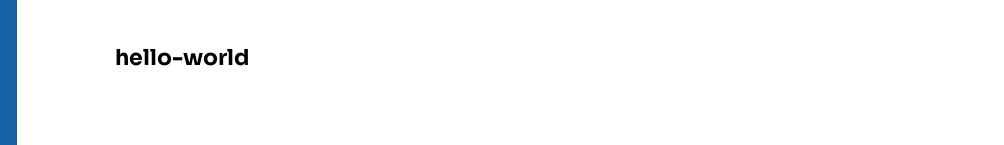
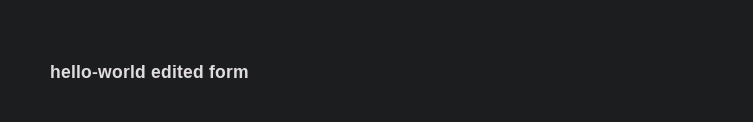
(249, 57) none -> [151,65,249,78] edited form

